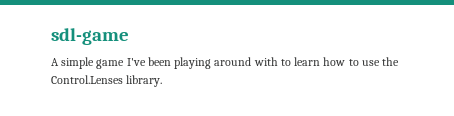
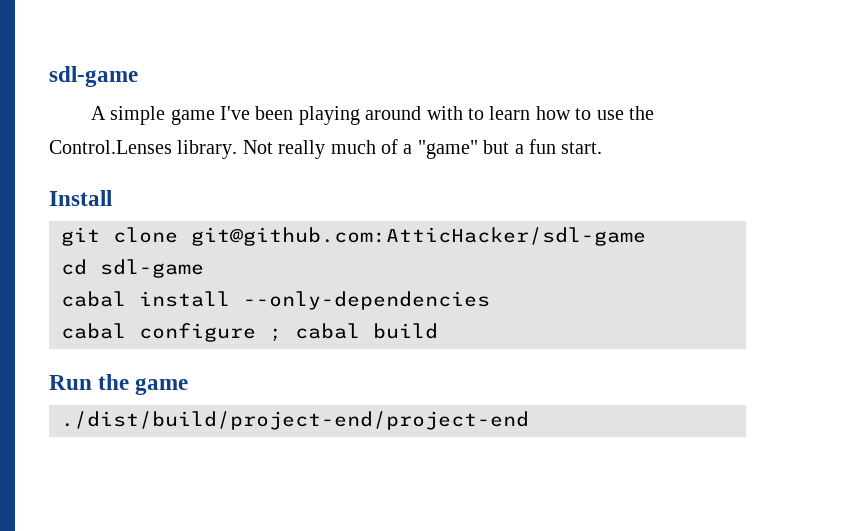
(163, 81) none -> [242,139,603,159] [49,190,112,206] [61,227,646,246] [61,259,204,278] [61,291,490,310] [61,323,438,342] [49,374,189,395] [61,411,529,430] Not really much of a "game" but a fun start. // Install // git clone git@github.com:AtticHacker/sdl-game // cd sdl-game // cabal install --only-dependencies // cabal configure ; cabal build // Run the game // ./dist/build/project-end/project-end

